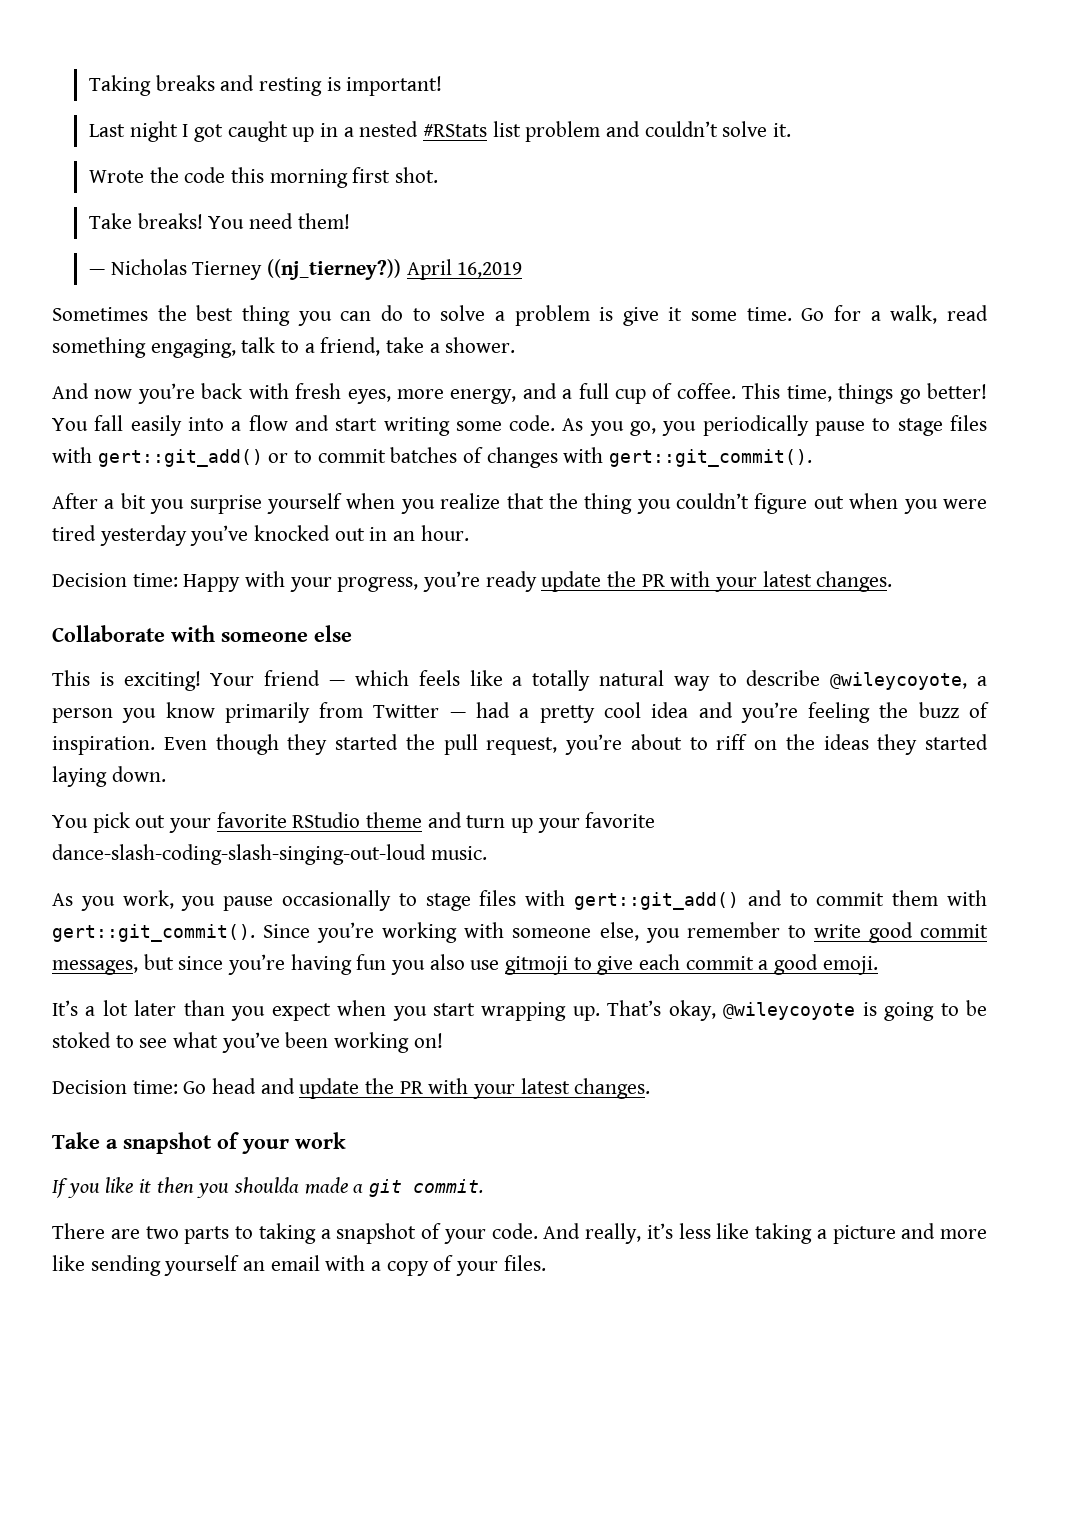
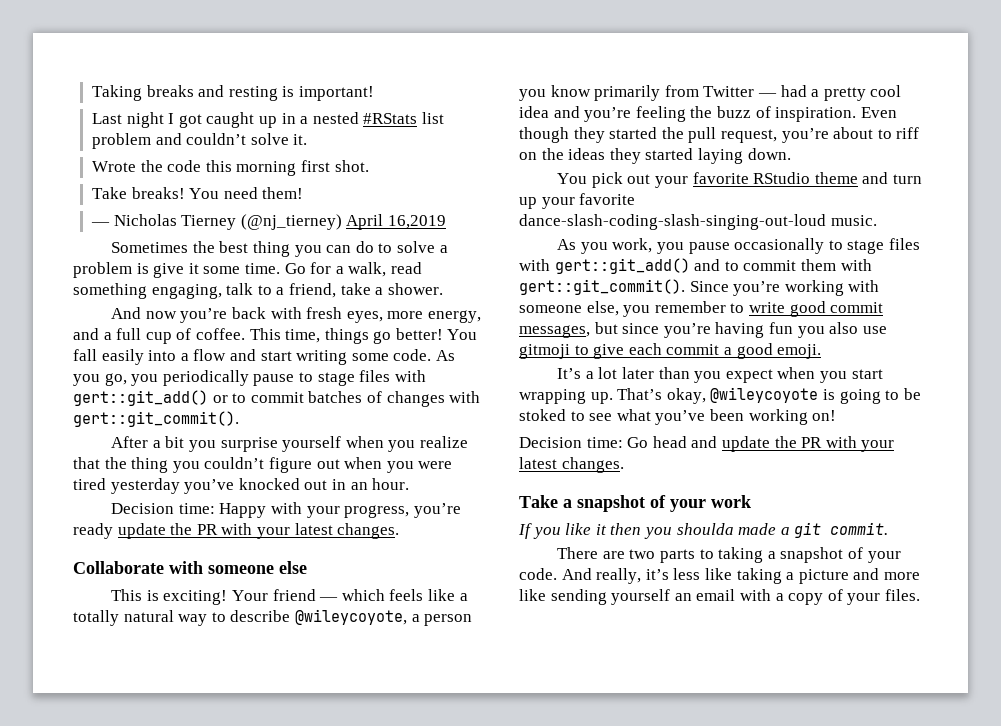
[267,259,402,280] ((nj_tierney?)) -> [240,214,342,230] (@nj_tierney)

